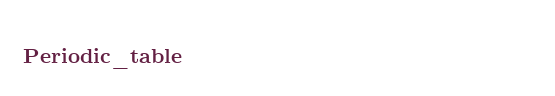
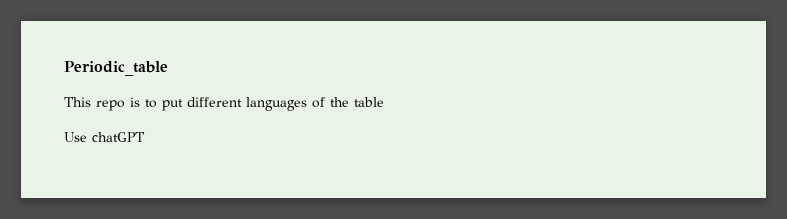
(182, 58) none -> [64,97,384,111] [64,132,145,142] // This repo is to put different languages of the table // Use chatGPT

